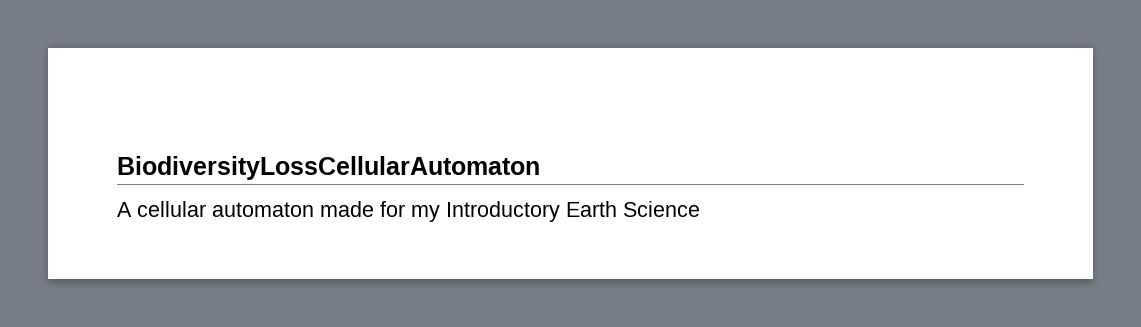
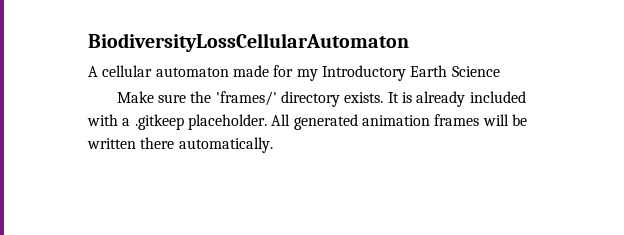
(700, 209) none -> [116,91,526,107] [87,114,527,130] [87,137,273,153] // Make sure the 'frames/' directory exists. It is already included with a .gitkeep placeholder. All generated animation frames will be written there automatically.

